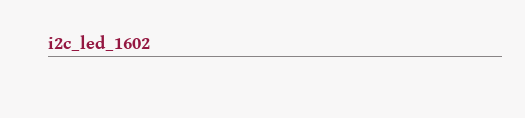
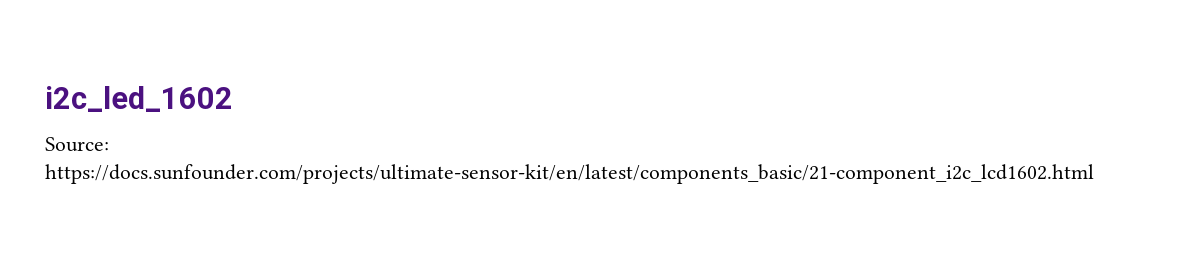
(150, 43) none -> [45,137,109,152] [45,164,1094,184] // Source: https://docs.sunfounder.com/projects/ultimate-sensor-kit/en/latest/components_basic/21-component_i2c_lcd1602.html

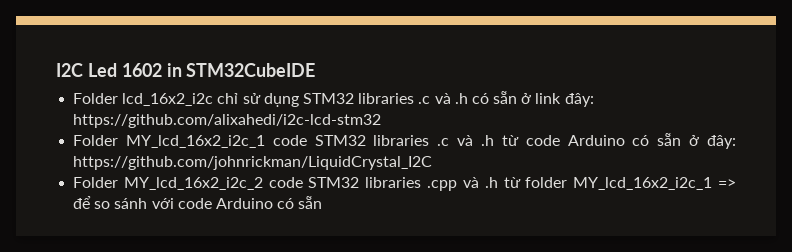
[45,86,233,112] [45,137,109,152] [45,164,1094,184] i2c_led_1602 // Source: https://docs.sunfounder.com/projects/ultimate-sensor-kit/en/latest/components_basic/21-component_i2c_lcd1602.html -> [56,63,316,77] [73,91,594,107] [73,114,382,128] [73,133,736,149] [73,156,433,170] [73,177,736,191] [73,196,323,209] I2C Led 1602 in STM32CubeIDE // Folder lcd_16x2_i2c chỉ sử dụng STM32 libraries .c và .h có sẵn ở link đây: https://github.com/alixahedi/i2c-lcd-stm32 // Folder MY_lcd_16x2_i2c_1 code STM32 libraries .c và .h từ code Arduino có sẵn ở đây: https://github.com/johnrickman/LiquidCrystal_I2C // Folder MY_lcd_16x2_i2c_2 code STM32 libraries .cpp và .h từ folder MY_lcd_16x2_i2c_1 => để so sánh với code Arduino có sẵn

